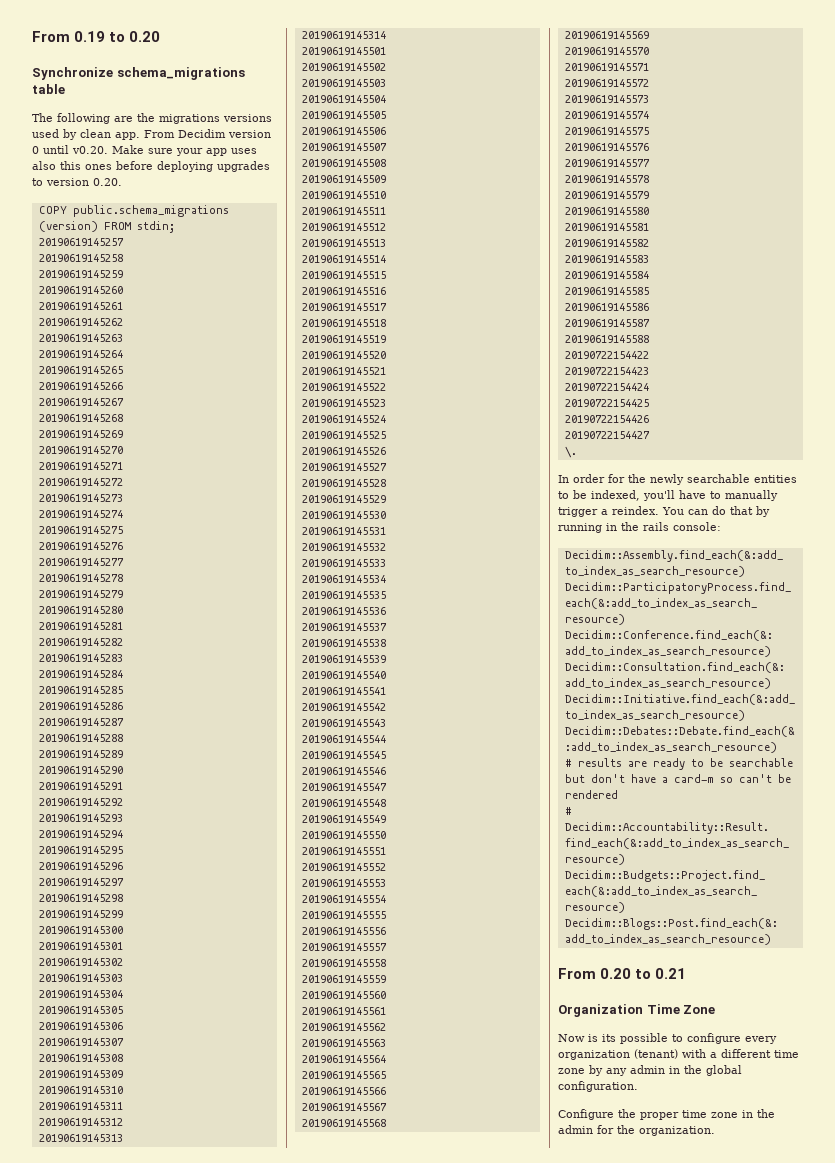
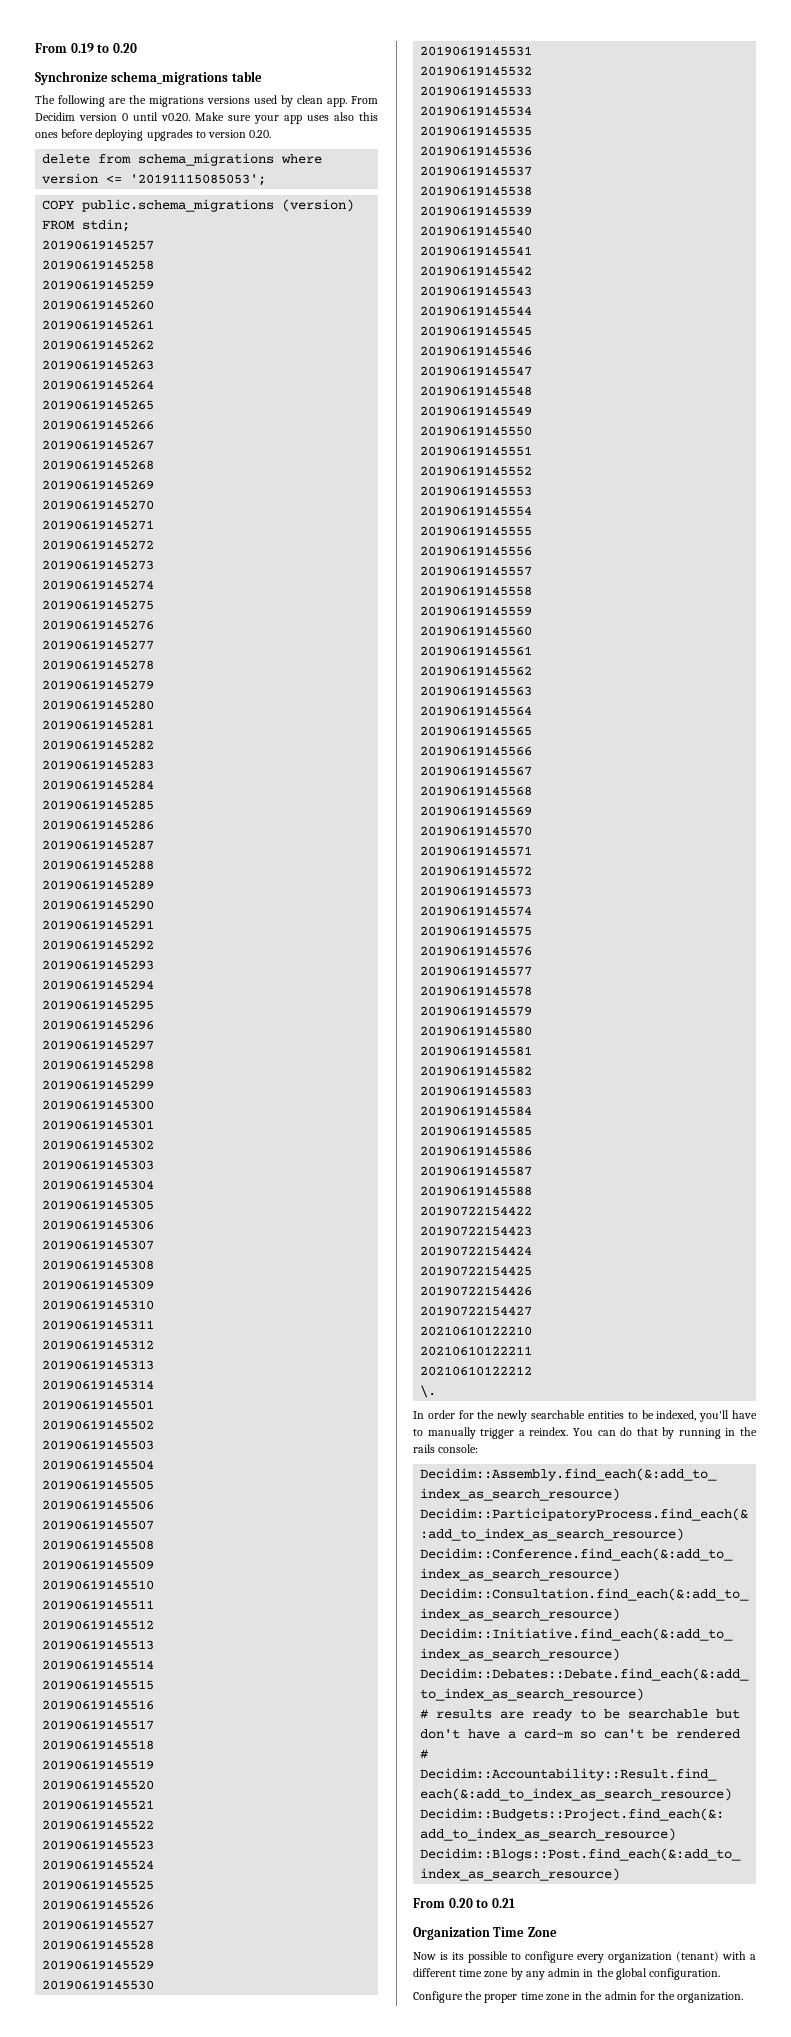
(122, 182) none -> [42,153,323,166] [42,173,267,186] // delete from schema_migrations where version <= '20191115085053';
(650, 435) none -> [420,1326,533,1336] [420,1346,533,1356] [420,1366,533,1376] // 20210610122210 // 20210610122211 // 20210610122212

